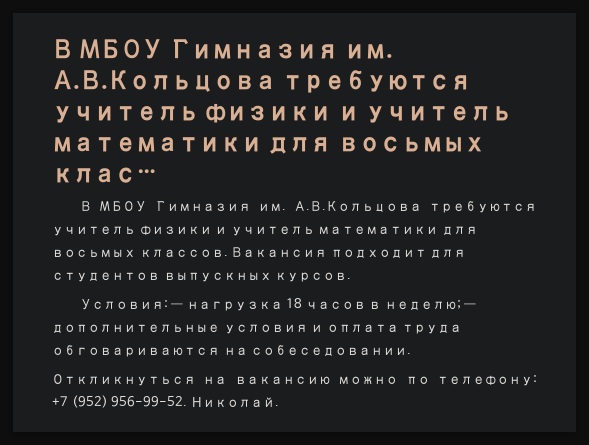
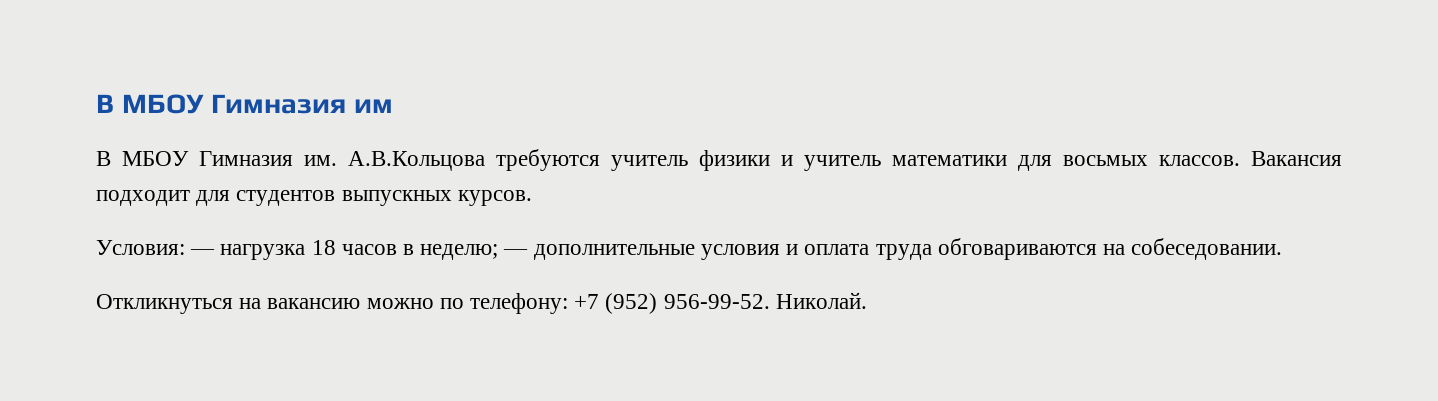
[52,39,394,59] [52,70,472,93] [52,103,513,123] [52,136,485,154] [52,167,157,183] В МБОУ Гимназия им. А.В.Кольцова требуются учитель физики и учитель математики для восьмых клас… -> [96,94,393,114] В МБОУ Гимназия им

